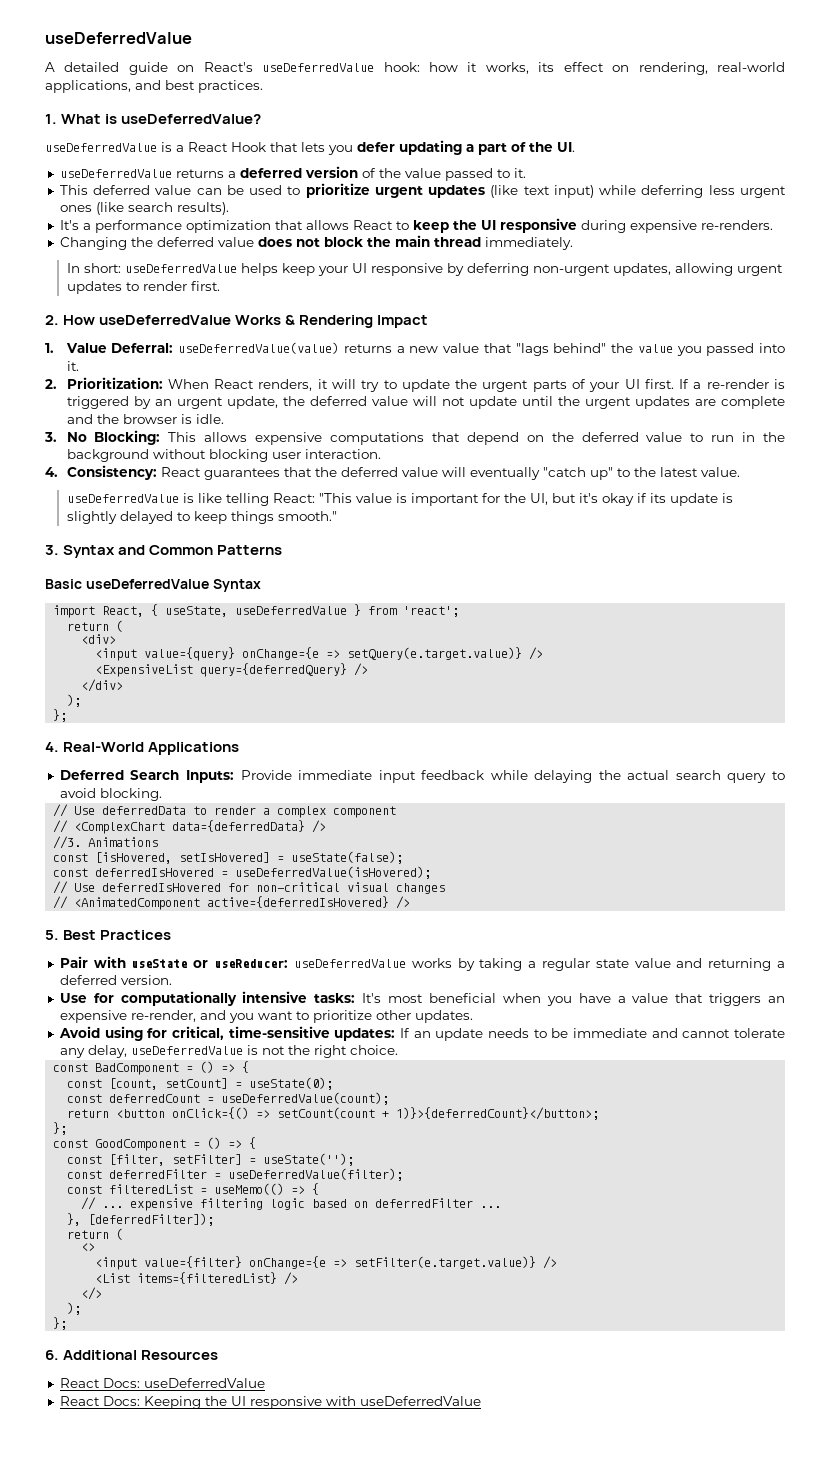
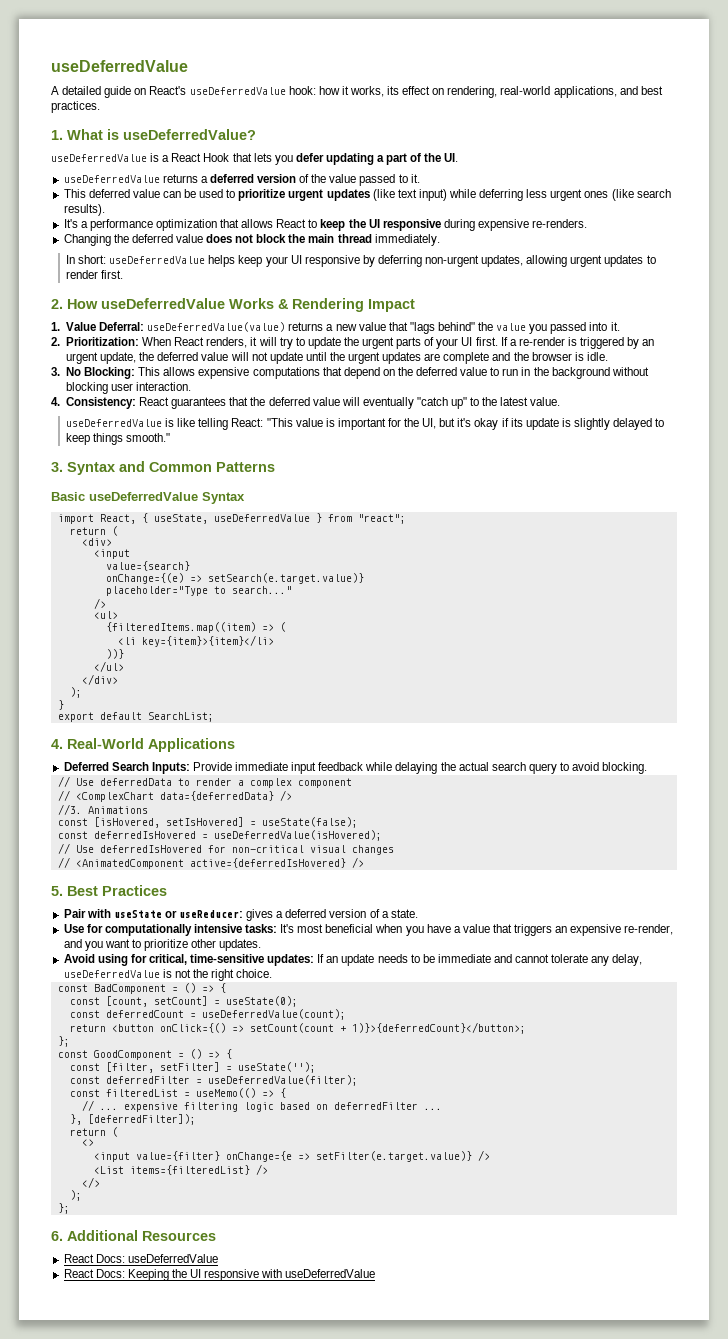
[403,606,460,617] 'react'; -> [357,514,406,524] "react";
[144,647,544,661] [95,663,369,677] [81,679,124,692] [67,694,82,707] [53,709,68,722] value={query} onChange={e => setQuery(e.target.value)} /> // <ExpensiveList query={deferredQuery} /> // </div> // ); // }; -> [105,561,190,571] [105,573,364,584] [105,586,292,596] [93,598,106,609] [93,611,118,619] [105,622,286,633] [117,635,274,647] [105,649,124,659] [93,661,124,672] [81,674,118,685] [69,687,82,698] [57,700,64,710] [57,712,214,722] // value={search} // onChange={(e) => setSearch(e.target.value)} // placeholder="Type to search..." // /> // <ul> // {filteredItems.map((item) => ( // <li key={item}>{item}</li> // ))} // </ul> // </div> // ); // } // export default SearchList;
[293,958,785,971] [59,975,172,985] useDeferredValue works by taking a regular state value and returning a deferred version. -> [246,909,418,921] gives a deferred version of a state.

